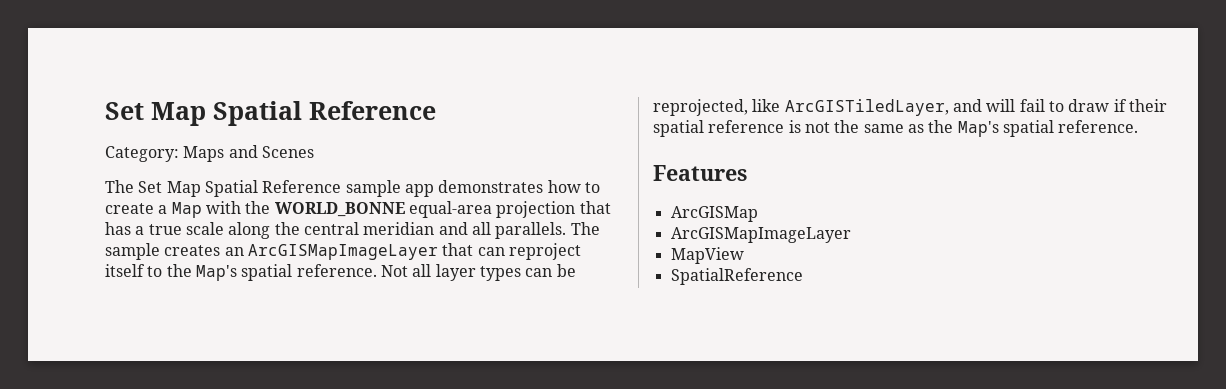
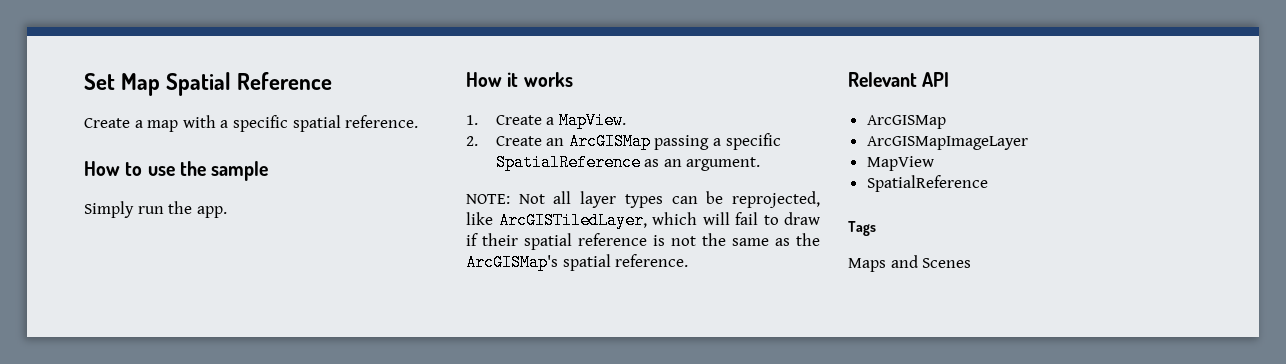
[105,145,314,162] [105,180,600,197] [105,201,611,218] [105,222,600,239] [105,243,581,260] [105,264,377,281] Category: Maps and Scenes // The Set Map Spatial Reference sample app demonstrates how to create a Map with the WORLD_BONNE equal-area projection that has a true scale along the central meridian and all parallels. The sample creates an ArcGISMapImageLayer that can reproject itself to the Map's spatial reference. -> [84,115,419,132] [84,161,269,181] [84,201,227,218] [466,72,573,87] [466,112,626,129] [466,133,781,150] [495,154,761,171] [466,194,510,204] Create a map with a specific spatial reference. // How to use the sample // Simply run the app. // How it works // 1. Create a MapView. // 2. Create an ArcGISMap passing a specific SpatialReference as an argument. // NOTE:
[952,99,982,112] and -> [652,212,697,225] which
[957,120,1139,137] [653,165,747,181] Map's spatial reference. // Features -> [466,254,689,271] [848,72,950,87] ArcGISMap's spatial reference. // Relevant API
(803, 276) none -> [848,221,876,236] [848,255,972,272] // Tags // Maps and Scenes

